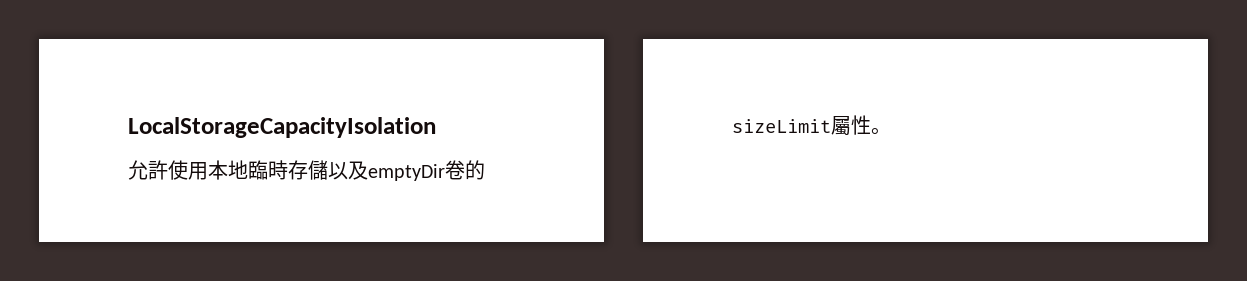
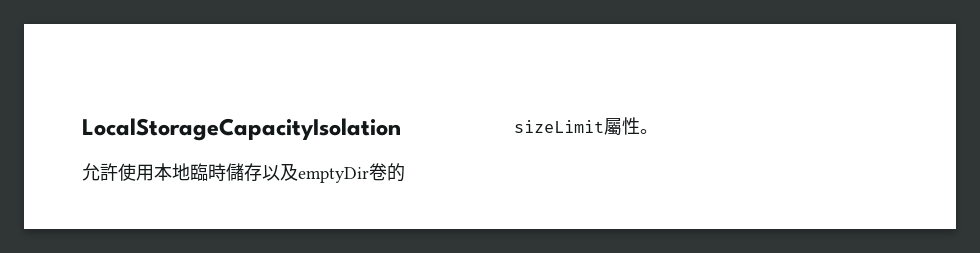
[288,160,328,180] 存儲 -> [226,163,262,181] 儲存

